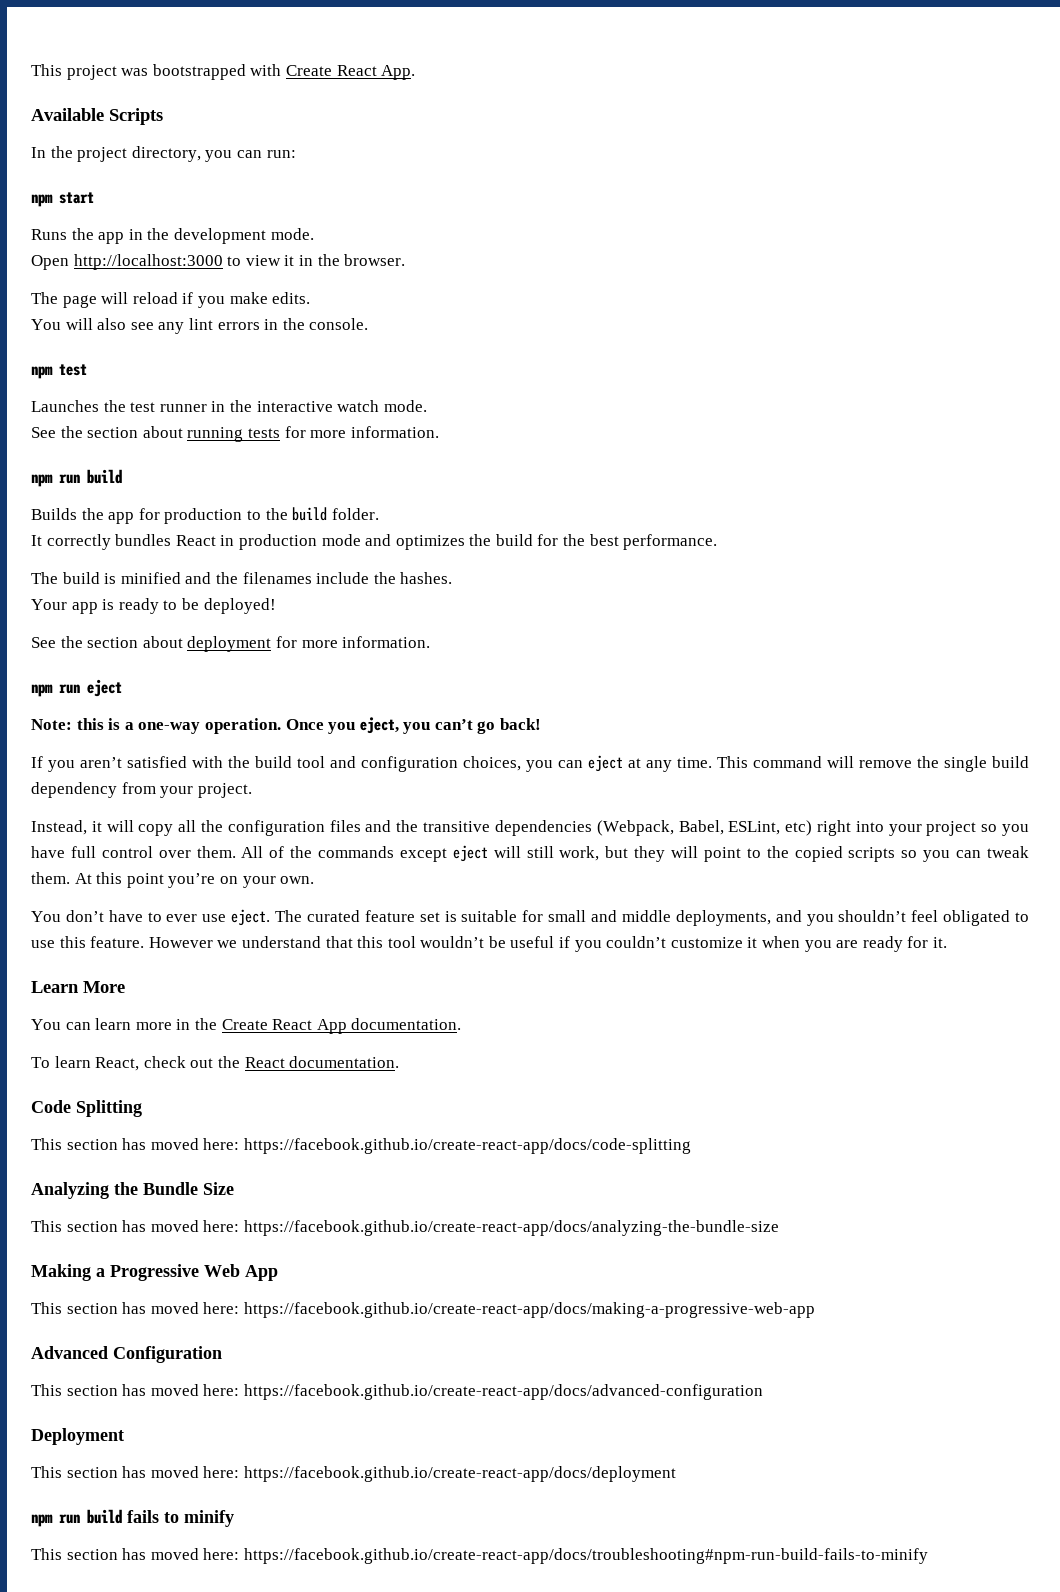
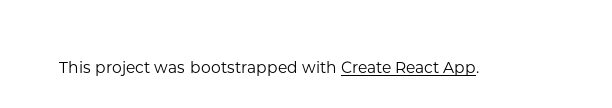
[31,108,163,125] [31,146,296,162] [31,192,94,207] [31,228,314,244] [31,254,406,270] [31,292,311,308] [31,318,369,334] [31,364,87,379] [31,400,427,412] [31,426,439,442] [31,469,122,487] [31,507,379,524] [31,534,718,550] [31,572,453,584] [31,598,276,614] [31,636,431,652] [31,679,122,697] [31,717,542,734] [31,755,1029,772] [31,782,252,798] [31,820,1030,836] [31,845,1029,862] [31,872,315,888] [31,909,1029,926] [31,936,947,952] [31,981,125,993] [31,1018,462,1034] [31,1056,400,1071] [31,1100,142,1117] [31,1138,691,1154] [31,1182,234,1199] [31,1220,779,1236] [31,1264,278,1281] [31,1302,815,1318] [31,1346,222,1363] [31,1384,763,1400] [31,1428,124,1445] [31,1466,676,1482] [31,1509,234,1527] [31,1548,928,1564] // Available Scripts // In the project directory, you can run: // npm start // Runs the app in the development mode. // Open http://localhost:3000 to view it in the browser. // The page will reload if you make edits. // You will also see any lint errors in the console. // npm test // Launches the test runner in the interactive watch mode. // See the section about running tests for more information. // npm run build // Builds the app for production to the build folder. // It correctly bundles React in production mode and optimizes the build for the best performance. // The build is minified and the filenames include the hashes. // Your app is ready to be deployed! // See the section about deployment for more information. // npm run eject // Note: this is a one-way operation. Once you eject, you can’t go back! // If you aren’t satisfied with the build tool and configuration choices, you can eject at any time. This command will remove the single build dependency from your project. // Instead, it will copy all the configuration files and the transitive dependencies (Webpack, Babel, ESLint, etc) right into your project so you have full control over them. All of the commands except eject will still work, but they will point to the copied scripts so you can tweak them. At this point you’re on your own. // You don’t have to ever use eject. The curated feature set is suitable for small and middle deployments, and you shouldn’t feel obligated to use this feature. However we understand that this tool wouldn’t be useful if you couldn’t customize it when you are ready for it. // Learn More // You can learn more in the Create React App documentation. // To learn React, check out the React documentation. // Code Splitting // This section has moved here: https://facebook.github.io/create-react-app/docs/code-splitting // Analyzing the Bundle Size // This section has moved here: https://facebook.github.io/create-react-app/docs/analyzing-the-bundle-size // Making a Progressive Web App // This section has moved here: https://facebook.github.io/create-react-app/docs/making-a-progressive-web-app // Advanced Configuration // This section has moved here: https://facebook.github.io/create-react-app/docs/advanced-configuration // Deployment // This section has moved here: https://facebook.github.io/create-react-app/docs/deployment // npm run build fails to minify // This section has moved here: https://facebook.github.io/create-react-app/docs/troubleshooting#npm-run-build-fails-to-minify -> (480, 69) none

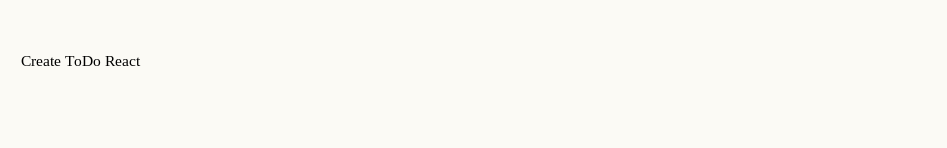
[59,61,480,76] This project was bootstrapped with Create React App. -> [21,56,142,66] Create ToDo React

